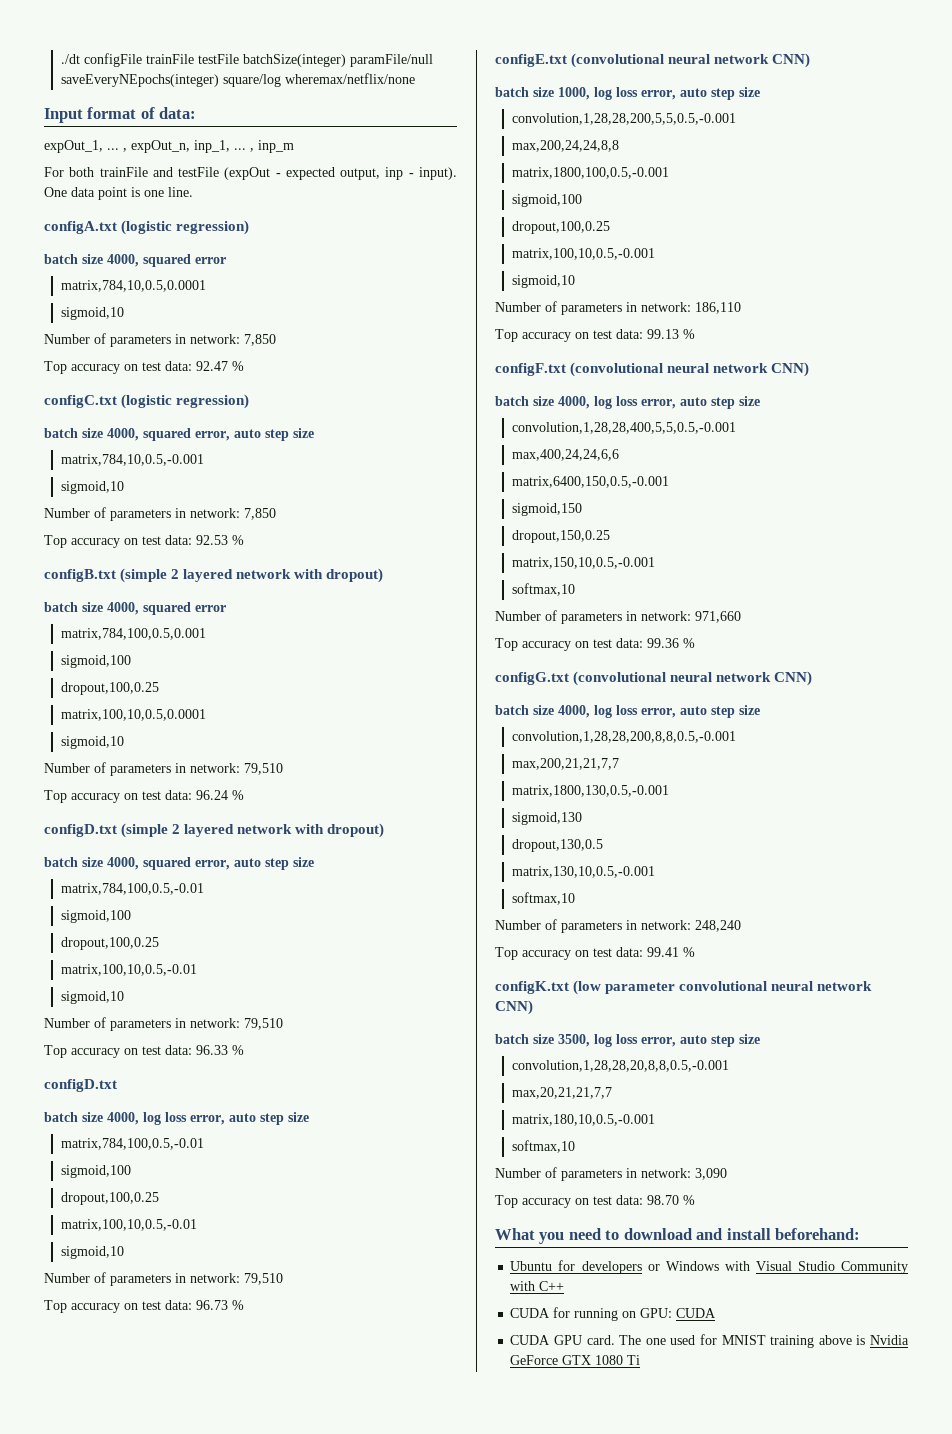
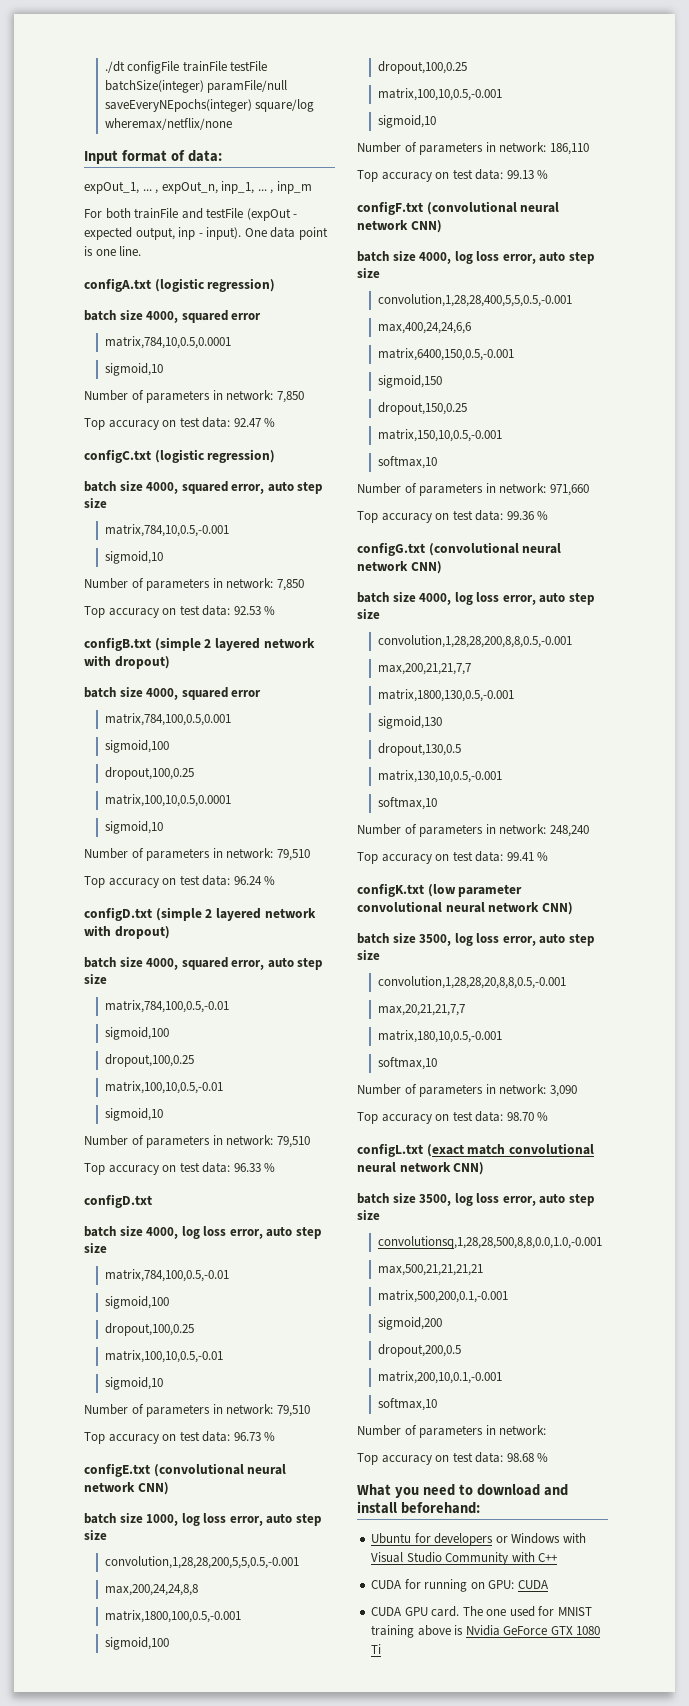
(695, 1200) none -> [357,1143,594,1157] [357,1162,485,1175] [357,1193,594,1206] [357,1210,380,1220] [377,1236,602,1249] [377,1264,483,1276] [377,1290,508,1303] [377,1317,442,1330] [377,1344,461,1357] [377,1371,502,1384] [377,1398,437,1411] [357,1425,547,1438] [357,1452,549,1465] // configL.txt (exact match convolutional neural network CNN) // batch size 3500, log loss error, auto step size // convolutionsq,1,28,28,500,8,8,0.0,1.0,-0.001 // max,500,21,21,21,21 // matrix,500,200,0.1,-0.001 // sigmoid,200 // dropout,200,0.5 // matrix,200,10,0.1,-0.001 // softmax,10 // Number of parameters in network: // Top accuracy on test data: 98.68 %

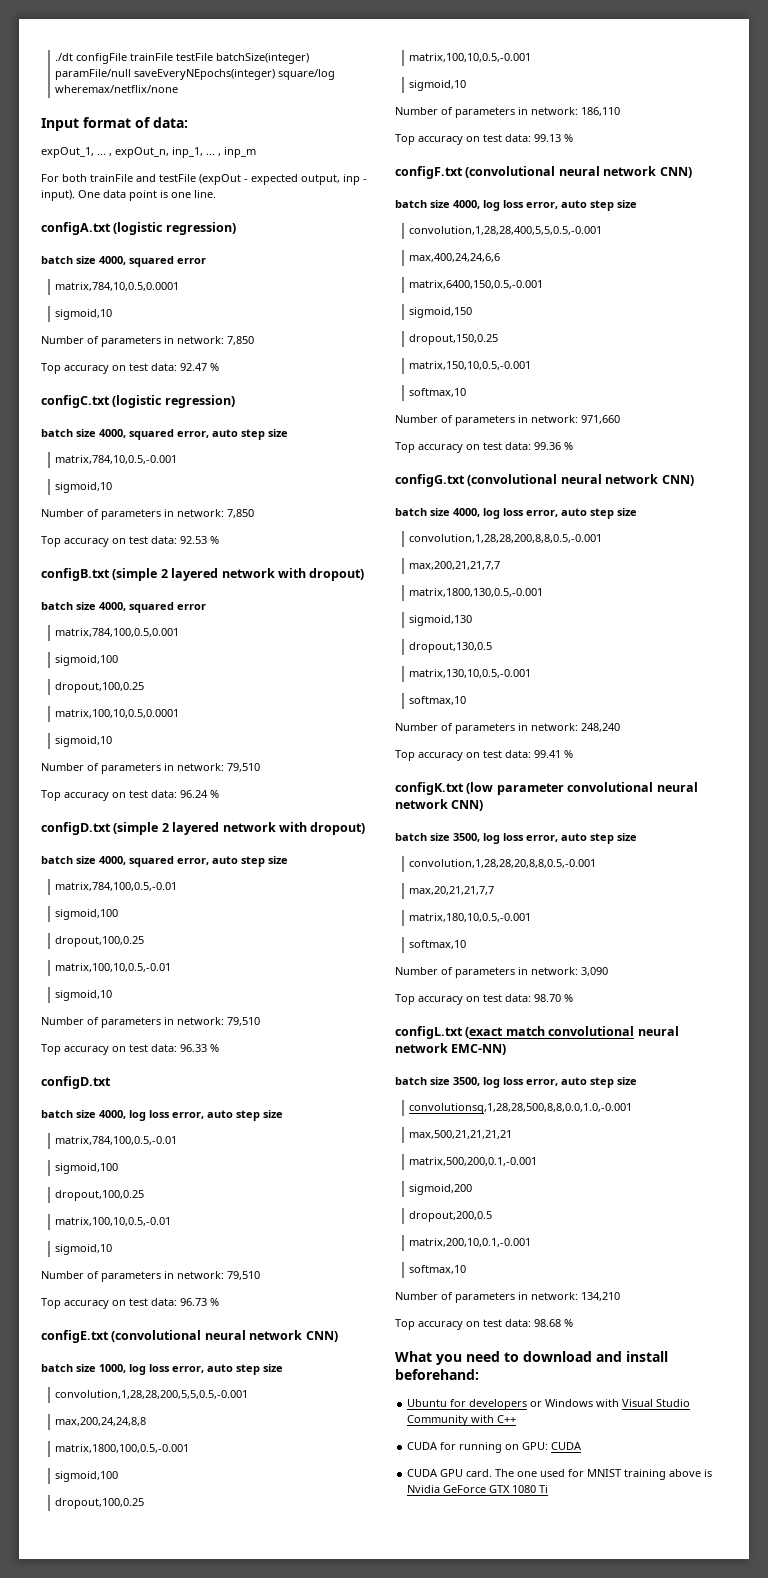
[453,1162,485,1175] CNN) -> [451,1044,507,1055] EMC-NN)
(547, 1430) none -> [581,1292,620,1301] 134,210

